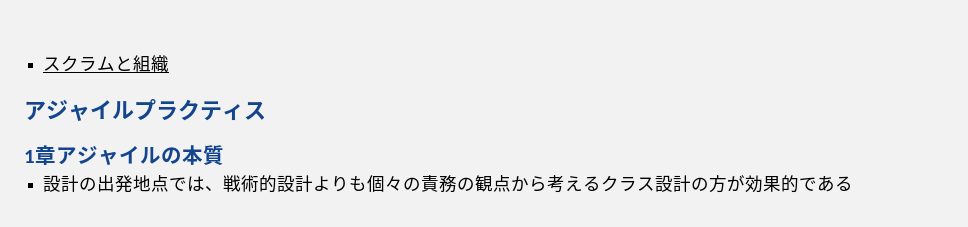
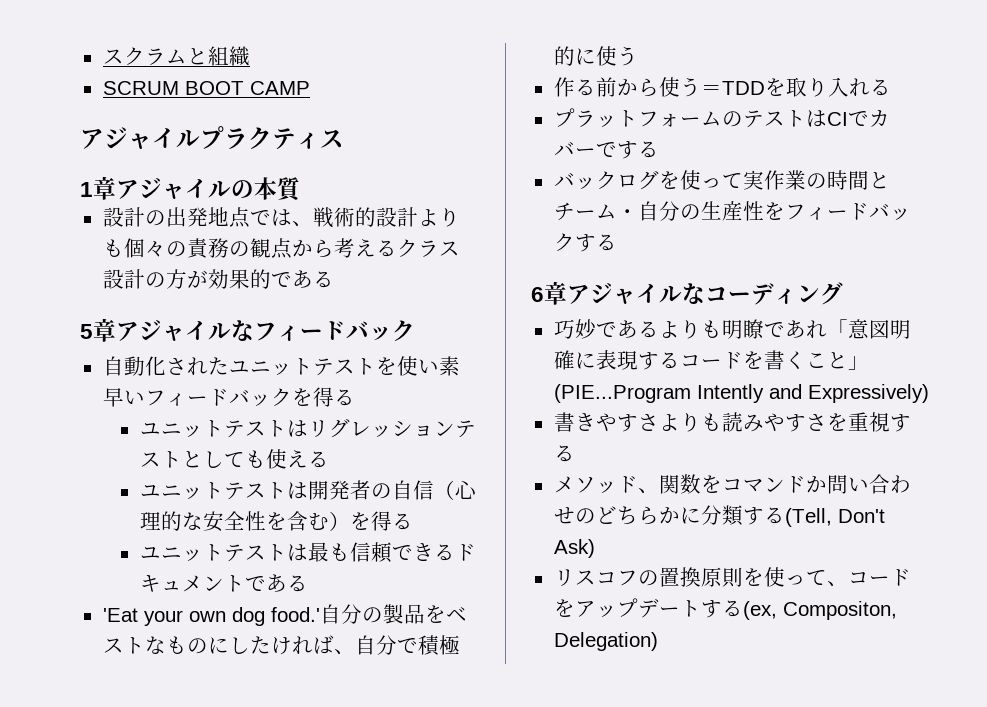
(170, 64) none -> [102,81,310,95] // SCRUM BOOT CAMP
(854, 183) none -> [80,318,415,342] [102,356,460,376] [102,387,355,407] [139,418,476,438] [139,449,329,469] [139,480,477,500] [139,511,413,532] [139,542,476,563] [139,574,308,592] [102,604,467,626] [102,635,460,656] [553,46,638,66] [553,77,891,97] [553,108,890,128] [553,141,659,159] [553,170,890,190] [553,201,911,221] [553,233,617,252] [531,281,843,305] [553,319,911,339] [553,350,869,370] [553,384,929,403] [553,412,911,432] [553,445,575,462] [553,474,911,494] [553,505,885,527] [553,539,595,558] [553,567,911,588] [553,598,897,620] [553,632,658,651] // 5章アジャイルなフィードバック // 自動化されたユニットテストを使い素早いフィードバックを得る // ユニットテストはリグレッションテストとしても使える // ユニットテストは開発者の自信（心理的な安全性を含む）を得る // ユニットテストは最も信頼できるドキュメントである // 'Eat your own dog food.'自分の製品をベストなものにしたければ、自分で積極的に使う // 作る前から使う＝TDDを取り入れる // プラットフォームのテストはCIでカバーでする // バックログを使って実作業の時間とチーム・自分の生産性をフィードバックする // 6章アジャイルなコーディング // 巧妙であるよりも明瞭であれ「意図明確に表現するコードを書くこと」(PIE...Program Intently and Expressively) // 書きやすさよりも読みやすさを重視する // メソッド、関数をコマンドか問い合わせのどちらかに分類する(Tell, Don't Ask) // リスコフの置換原則を使って、コードをアップデートする(ex, Compositon, Delegation)

